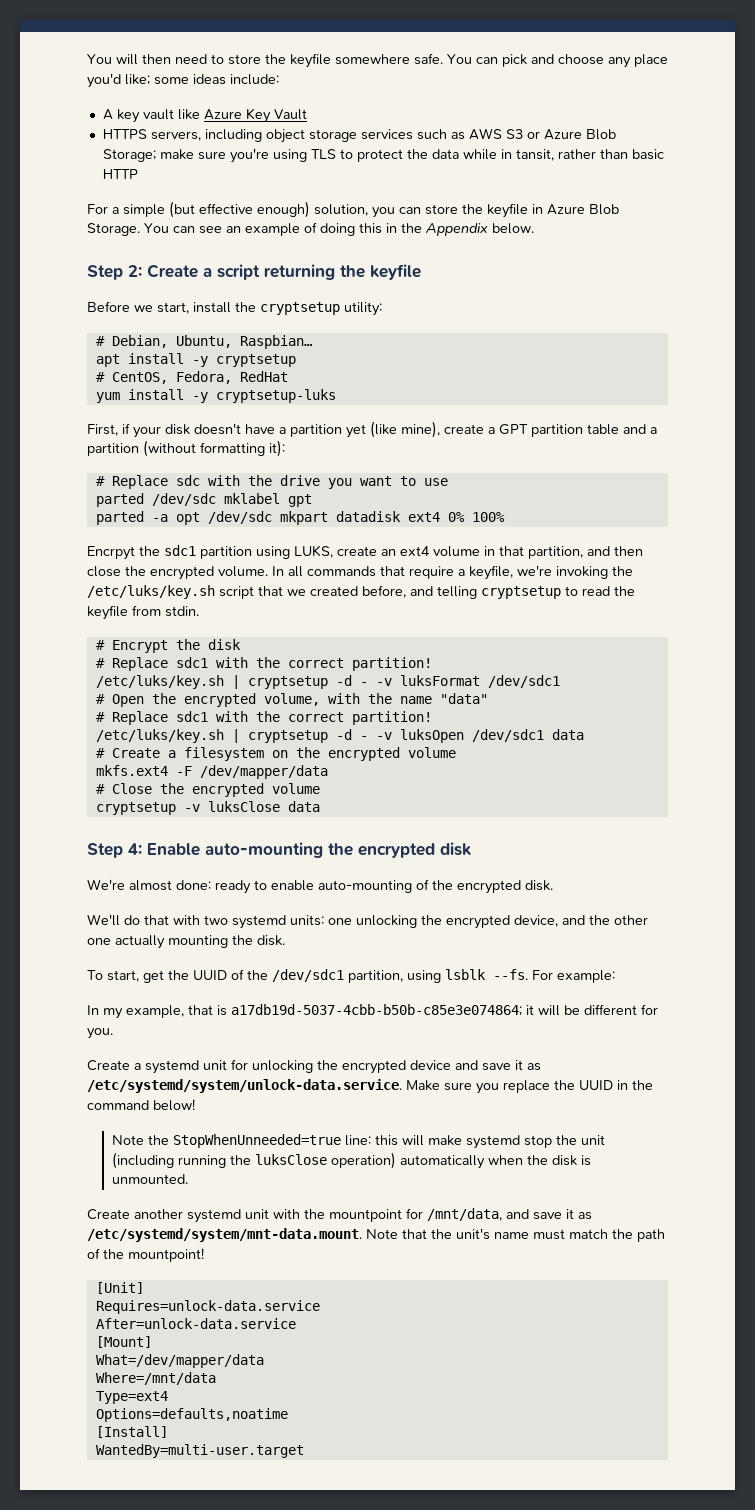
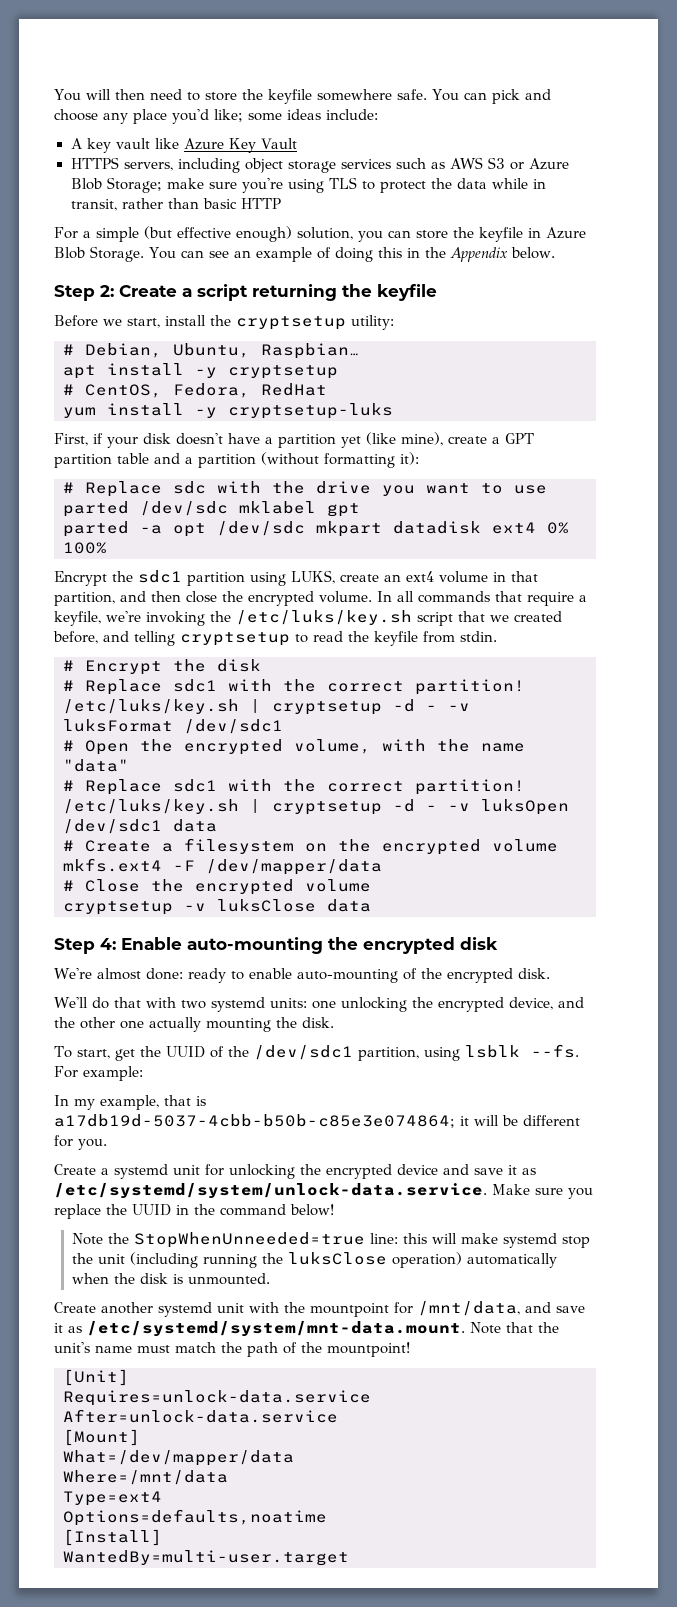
[515,149,554,161] tansit, -> [70,199,117,211] transit,
[87,546,135,560] Encrpyt -> [54,571,107,586] Encrypt

